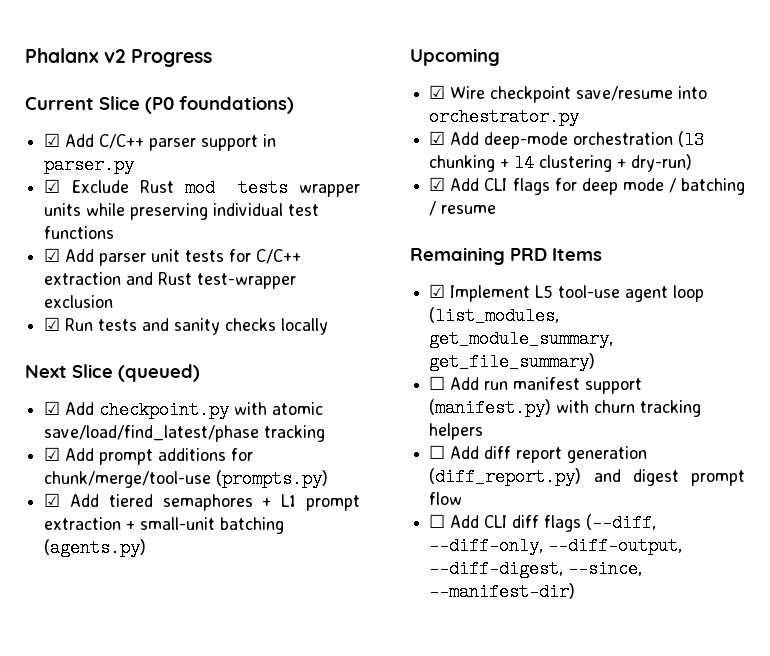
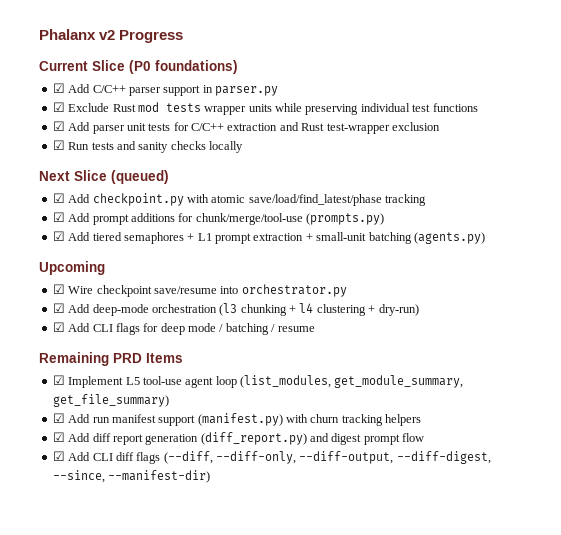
[429,376,446,390] ☐ -> [52,413,65,423] ☑
[429,445,446,459] ☐ -> [52,432,65,442] ☑
[429,514,446,528] ☐ -> [52,451,65,461] ☑

